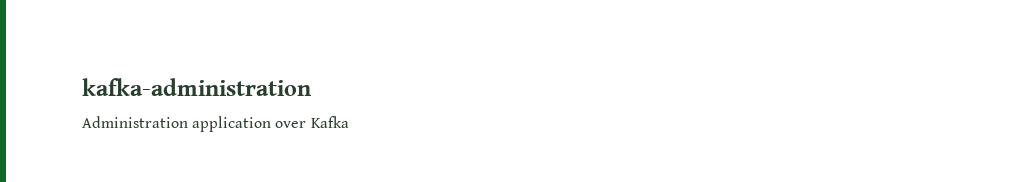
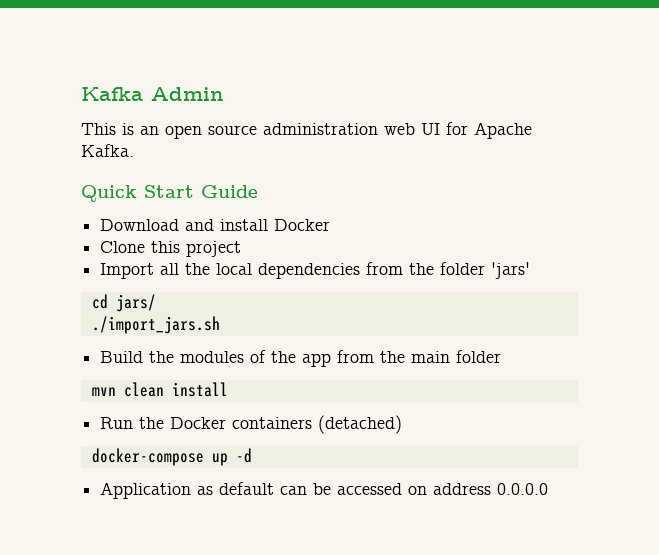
[82,78,311,96] [82,116,349,132] kafka-administration // Administration application over Kafka -> [81,87,224,101] [81,122,532,139] [81,144,134,157] [81,185,258,202] [100,219,331,231] [100,241,242,257] [100,262,531,279] [91,294,156,312] [91,316,220,334] [100,350,502,367] [91,382,228,397] [100,415,403,434] [91,448,252,466] [100,482,549,499] Kafka Admin // This is an open source administration web UI for Apache Kafka. // Quick Start Guide // Download and install Docker // Clone this project // Import all the local dependencies from the folder 'jars' // cd jars/ // ./import_jars.sh // Build the modules of the app from the main folder // mvn clean install // Run the Docker containers (detached) // docker-compose up -d // Application as default can be accessed on address 0.0.0.0

